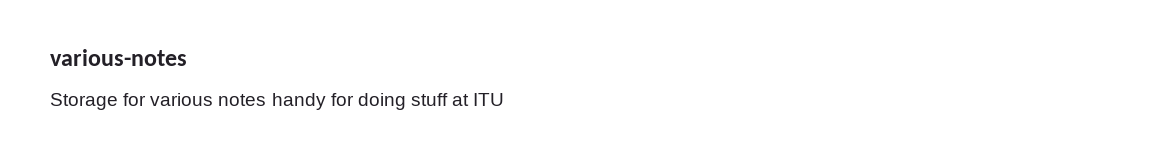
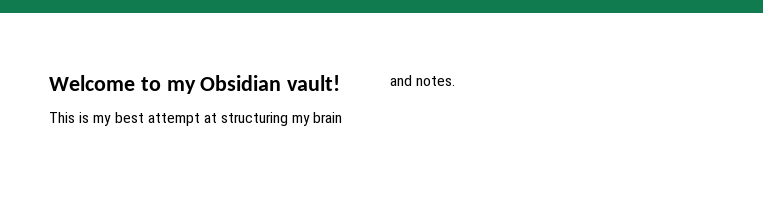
[50,49,187,66] [50,93,505,110] various-notes // Storage for various notes handy for doing stuff at ITU -> [49,75,341,94] [49,112,343,126] [390,75,456,86] Welcome to my Obsidian vault! // This is my best attempt at structuring my brain and notes.

